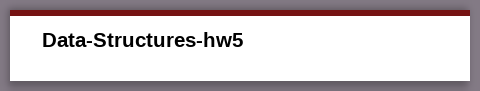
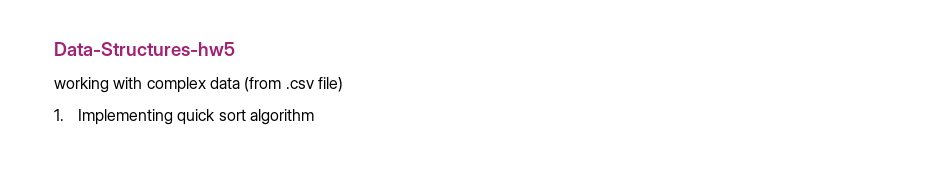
(243, 39) none -> [54,77,343,93] [54,109,314,125] // working with complex data (from .csv file) // 1. Implementing quick sort algorithm

